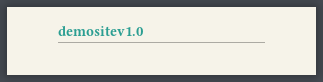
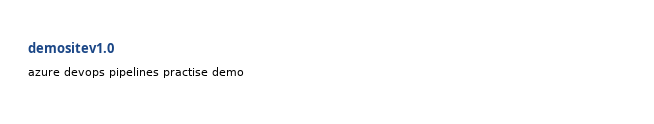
(144, 31) none -> [28,67,244,78] // azure devops pipelines practise demo

